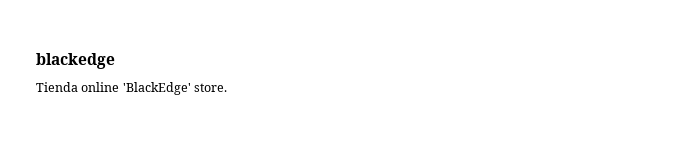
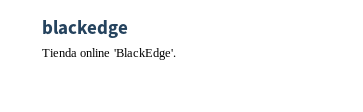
[122,82,228,95] 'BlackEdge' store. -> [113,48,176,60] 'BlackEdge'.

